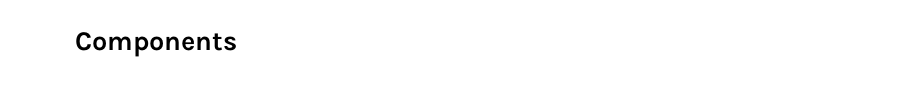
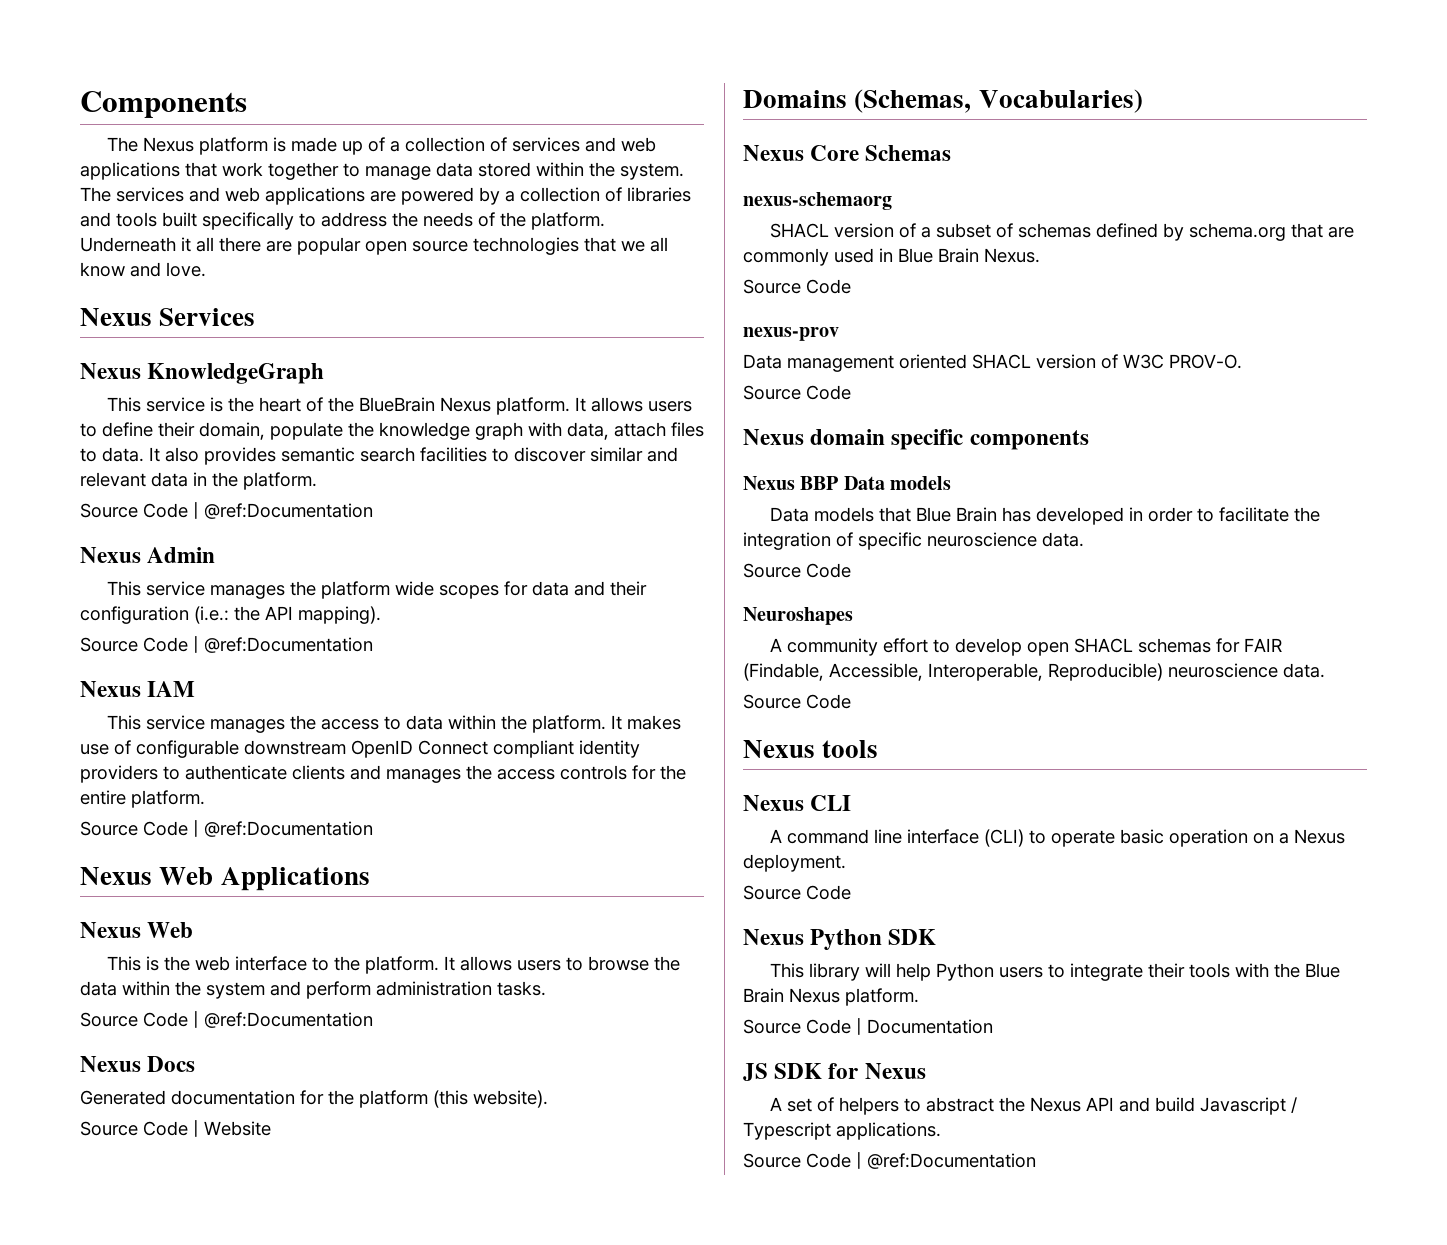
(237, 44) none -> [107,137,657,155] [80,162,684,180] [80,187,691,205] [80,212,605,230] [80,237,668,255] [80,262,206,277] [80,308,256,326] [80,363,325,384] [107,397,693,415] [80,422,704,440] [80,447,678,465] [80,472,317,490] [80,502,373,519] [80,547,216,563] [107,581,648,599] [80,606,381,624] [80,636,373,653] [80,681,196,697] [107,715,682,733] [80,740,640,758] [80,765,686,783] [80,790,205,808] [80,820,373,837] [80,867,370,891] [80,922,194,938] [107,956,681,974] [80,981,546,999] [80,1011,373,1028] [80,1056,196,1072] [80,1090,548,1108] [80,1120,271,1137] [743,89,1143,113] [743,145,952,161] [743,192,892,210] [770,223,1355,241] [743,248,1040,266] [743,279,851,294] [743,327,839,341] [743,354,1242,372] [743,385,851,400] [743,429,1089,450] [743,476,952,490] [770,507,1321,525] [743,532,1084,550] [743,563,851,578] [743,607,853,625] [770,638,1283,656] [743,663,1325,681] [743,694,851,709] [743,740,879,758] [743,795,852,811] [770,829,1346,847] [743,854,846,872] [743,885,851,900] [743,929,937,950] [770,963,1341,981] [743,988,919,1006] [743,1018,993,1035] [743,1063,926,1081] [770,1097,1298,1115] [743,1122,941,1140] [743,1152,1036,1169] // The Nexus platform is made up of a collection of services and web applications that work together to manage data stored within the system. The services and web applications are powered by a collection of libraries and tools built specifically to address the needs of the platform. Underneath it all there are popular open source technologies that we all know and love. // Nexus Services // Nexus KnowledgeGraph // This service is the heart of the BlueBrain Nexus platform. It allows users to define their domain, populate the knowledge graph with data, attach files to data. It also provides semantic search facilities to discover similar and relevant data in the platform. // Source Code | @ref:Documentation // Nexus Admin // This service manages the platform wide scopes for data and their configuration (i.e.: the API mapping). // Source Code | @ref:Documentation // Nexus IAM // This service manages the access to data within the platform. It makes use of configurable downstream OpenID Connect compliant identity providers to authenticate clients and manages the access controls for the entire platform. // Source Code | @ref:Documentation // Nexus Web Applications // Nexus Web // This is the web interface to the platform. It allows users to browse the data within the system and perform administration tasks. // Source Code | @ref:Documentation // Nexus Docs // Generated documentation for the platform (this website). // Source Code | Website // Domains (Schemas, Vocabularies) // Nexus Core Schemas // nexus-schemaorg // SHACL version of a subset of schemas defined by schema.org that are commonly used in Blue Brain Nexus. // Source Code // nexus-prov // Data management oriented SHACL version of W3C PROV-O. // Source Code // Nexus domain specific components // Nexus BBP Data models // Data models that Blue Brain has developed in order to facilitate the integration of specific neuroscience data. // Source Code // Neuroshapes // A community effort to develop open SHACL schemas for FAIR (Findable, Accessible, Interoperable, Reproducible) neuroscience data. // Source Code // Nexus tools // Nexus CLI // A command line interface (CLI) to operate basic operation on a Nexus deployment. // Source Code // Nexus Python SDK // This library will help Python users to integrate their tools with the Blue Brain Nexus platform. // Source Code | Documentation // JS SDK for Nexus // A set of helpers to abstract the Nexus API and build Javascript / Typescript applications. // Source Code | @ref:Documentation

